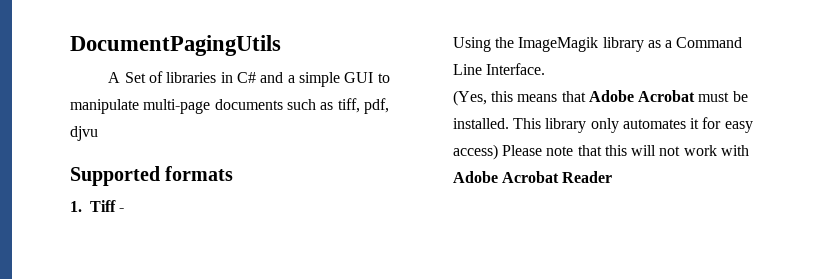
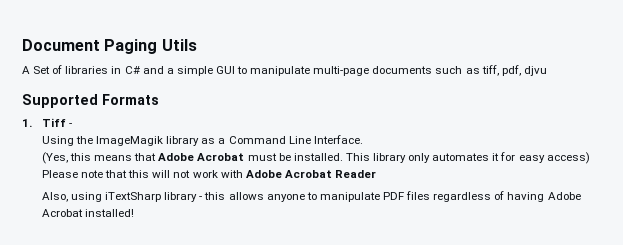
[70,35,281,56] DocumentPagingUtils -> [22,39,197,54] Document Paging Utils
[165,166,234,181] formats -> [102,94,159,105] Formats
(613, 177) none -> [41,191,581,202] [41,209,135,217] // Also, using iTextSharp library - this allows anyone to manipulate PDF files regardless of having Adobe Acrobat installed!

